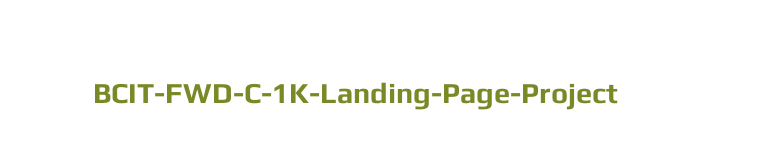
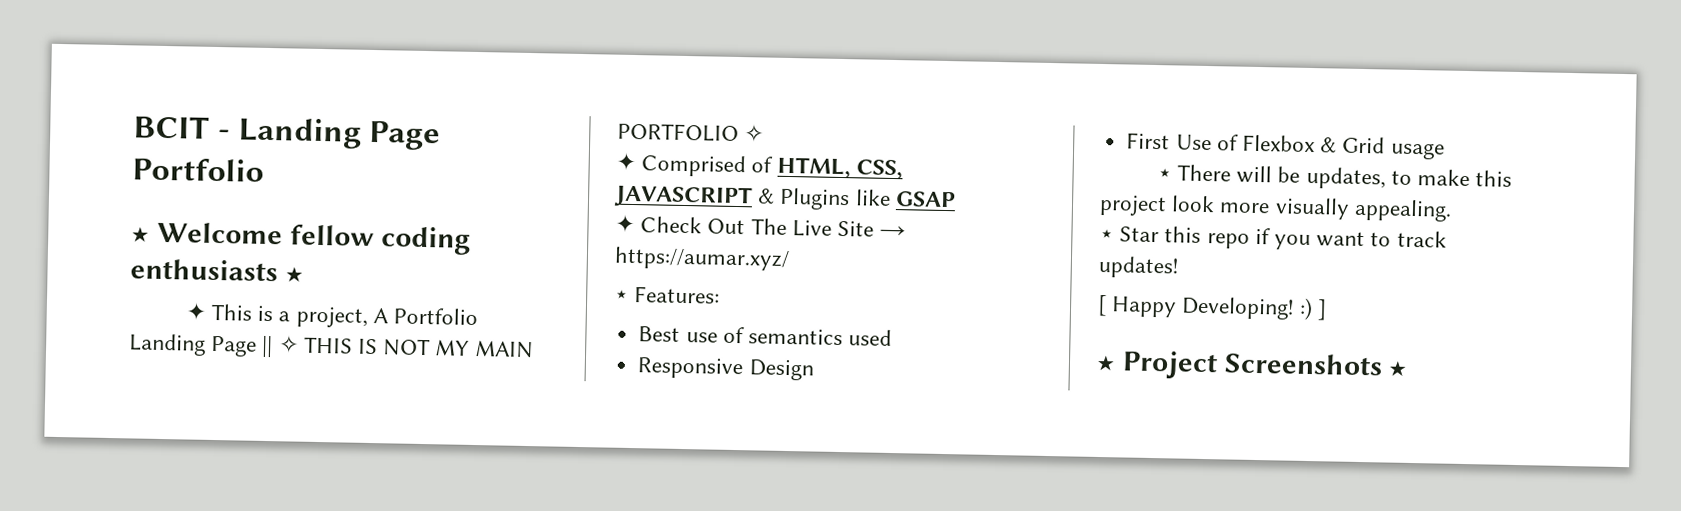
[93,82,618,110] BCIT-FWD-C-1K-Landing-Page-Project -> [133,115,442,151] [132,157,264,182] [131,221,472,255] [130,258,304,283] [185,301,479,328] [128,333,534,359] [617,122,765,143] [616,151,903,180] [613,184,956,211] [615,213,907,238] [614,246,790,272] [614,286,721,304] [638,326,893,347] [637,357,814,381] [1126,132,1445,160] [1156,164,1513,190] [1099,194,1452,222] [1099,226,1447,251] [1098,255,1179,279] [1097,294,1327,321] [1096,350,1409,380] BCIT - Landing Page Portfolio // ★ Welcome fellow coding enthusiasts ★ // ✦ This is a project, A Portfolio Landing Page || ✧ THIS IS NOT MY MAIN PORTFOLIO ✧ // ✦ Comprised of HTML, CSS, JAVASCRIPT & Plugins like GSAP // ✦ Check Out The Live Site → https://aumar.xyz/ // ⋆ Features: // Best use of semantics used // Responsive Design // First Use of Flexbox & Grid usage // ⋆ There will be updates, to make this project look more visually appealing. // ⋆ Star this repo if you want to track updates! // [ Happy Developing! :) ] // ★ Project Screenshots ★

